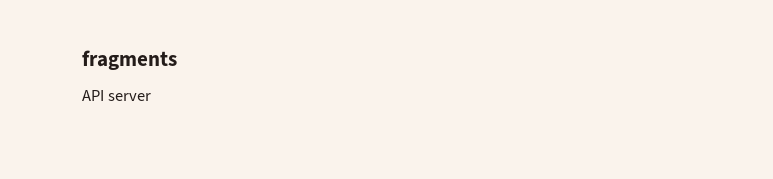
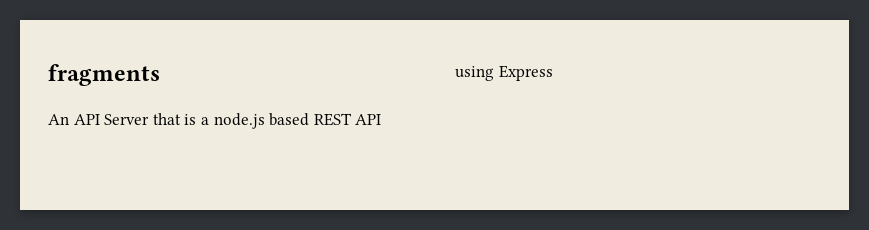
[82,90,152,101] API server -> [48,113,382,129] [455,65,553,81] An API Server that is a node.js based REST API using Express

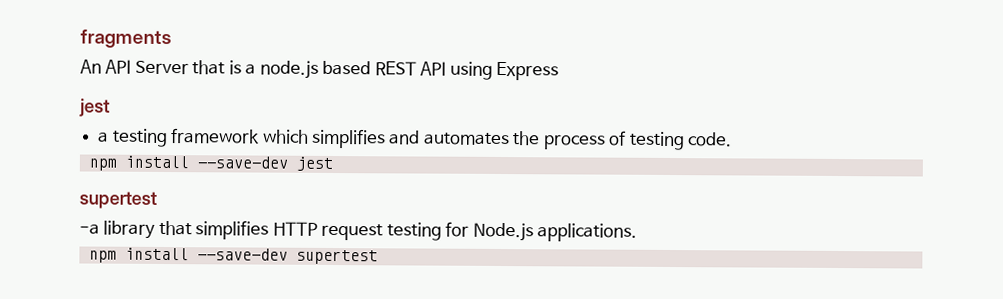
(553, 73) none -> [79,98,110,117] [98,128,733,151] [88,155,333,171] [79,191,157,209] [79,220,638,242] [88,247,378,265] // jest // a testing framework which simplifies and automates the process of testing code. // npm install --save-dev jest // supertest // -a library that simplifies HTTP request testing for Node.js applications. // npm install --save-dev supertest

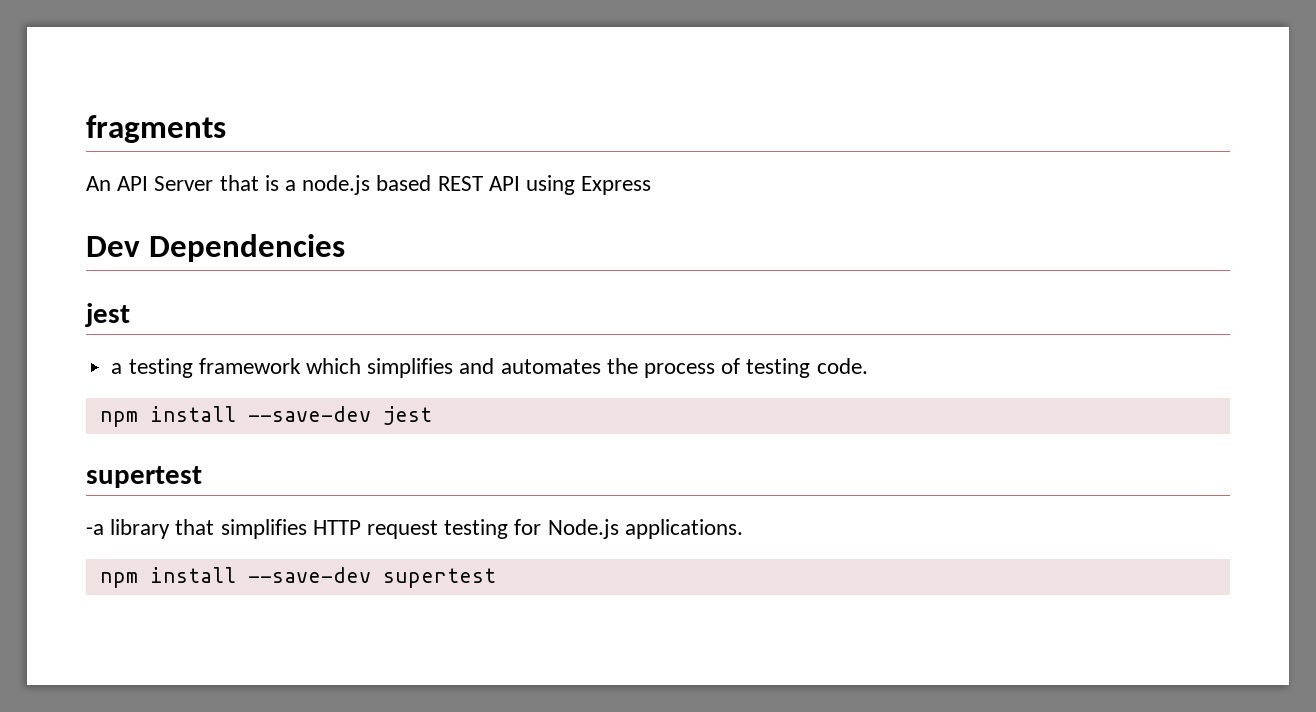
(560, 71) none -> [86,234,345,262] // Dev Dependencies

